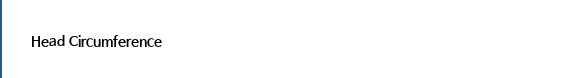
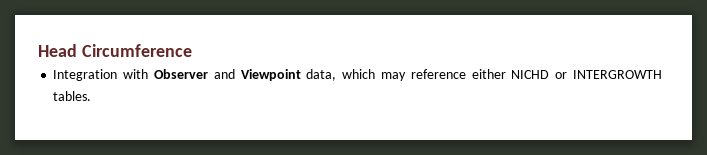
(162, 41) none -> [53,69,662,81] [53,91,92,101] // Integration with Observer and Viewpoint data, which may reference either NICHD or INTERGROWTH tables.

